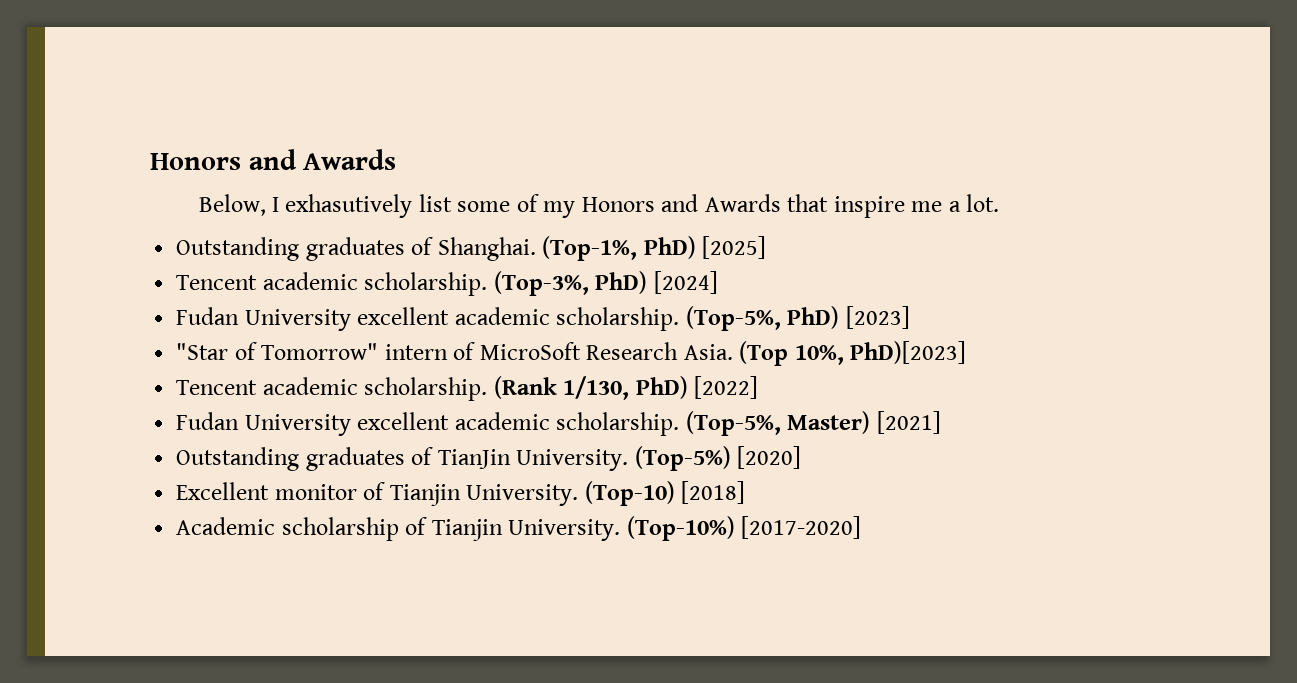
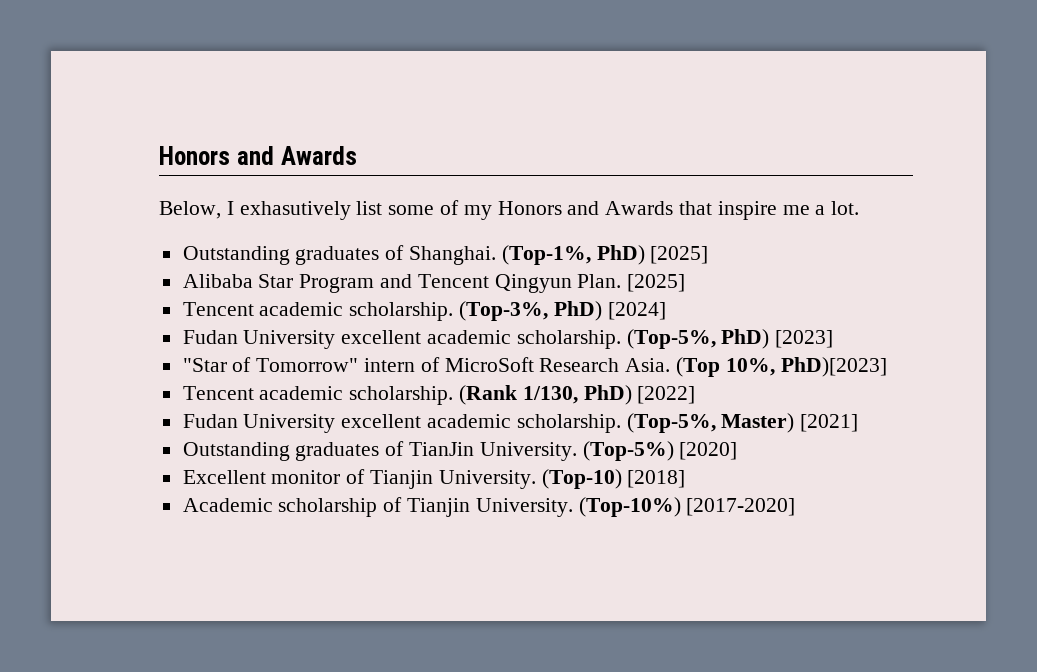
(767, 247) none -> [182,274,686,293] // Alibaba Star Program and Tencent Qingyun Plan. [2025]

